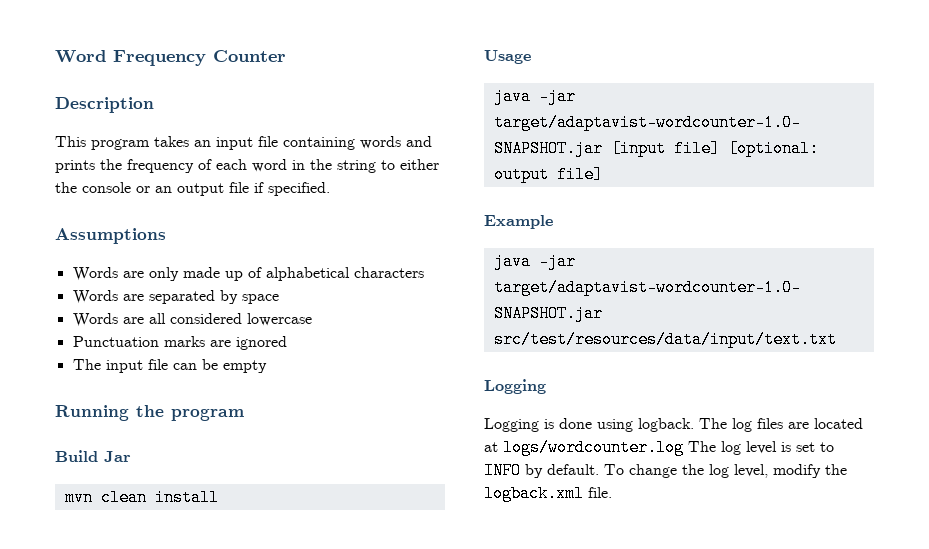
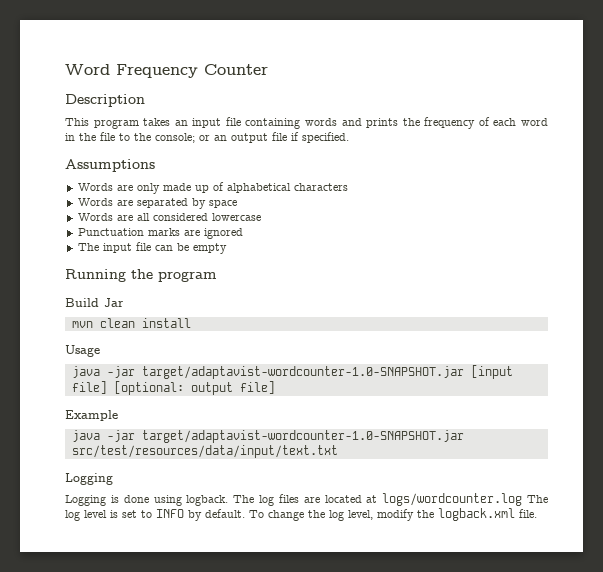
[337,159,439,173] [55,182,131,193] string to either the console -> [100,132,195,143] file to the console;

